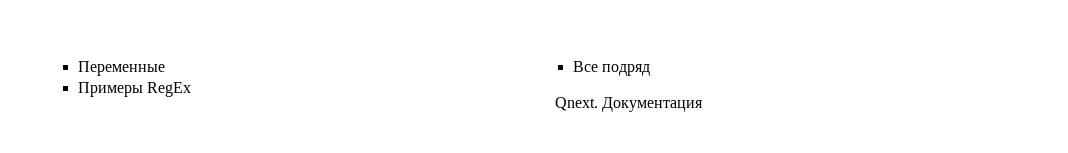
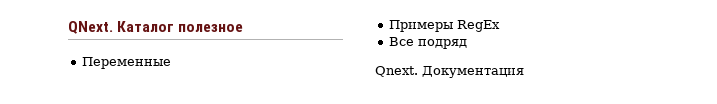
(77, 68) none -> [68,21,244,34] QNext. Каталог полезное //

